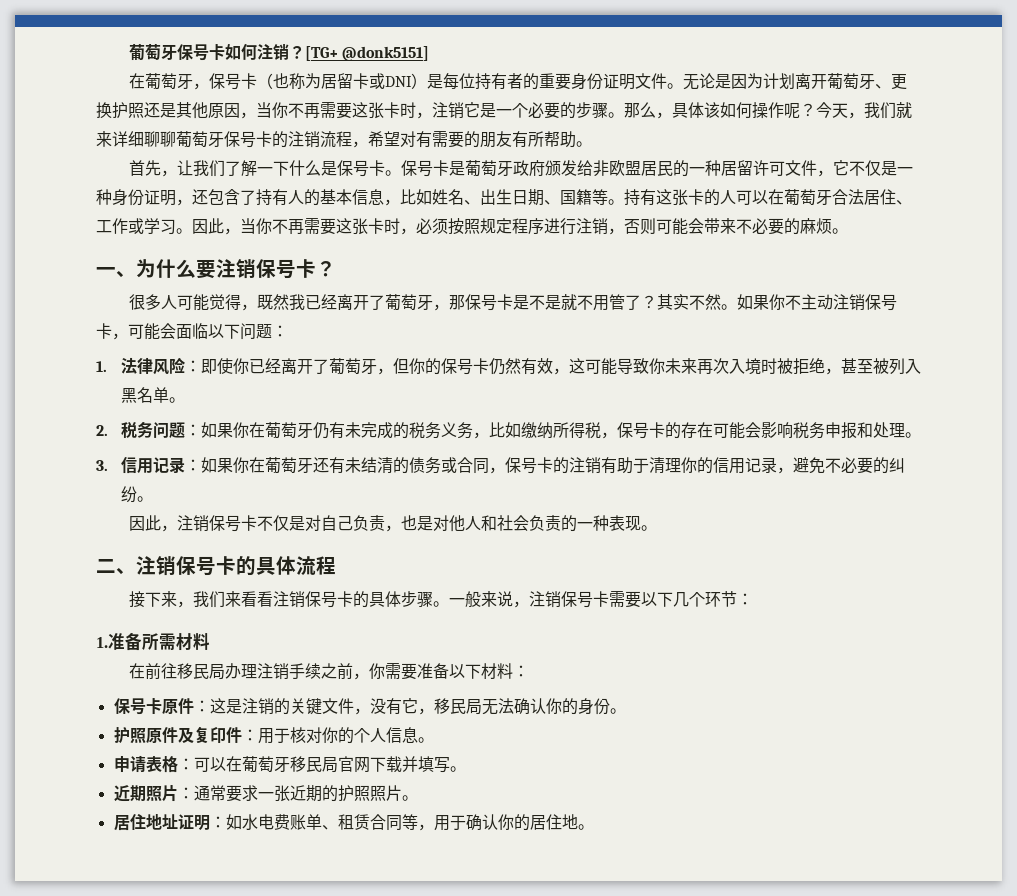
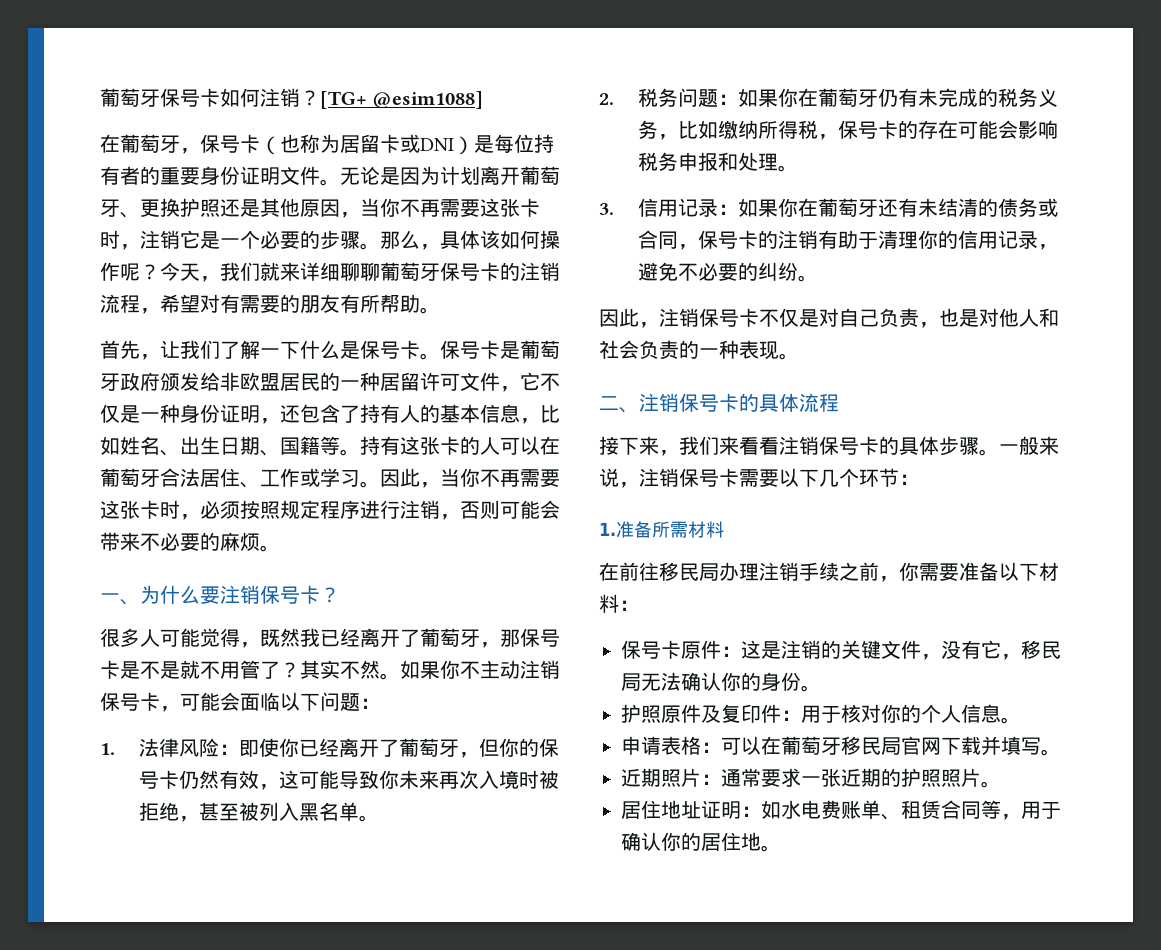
[341,46,429,61] @donk5151] -> [372,91,484,109] @esim1088]

